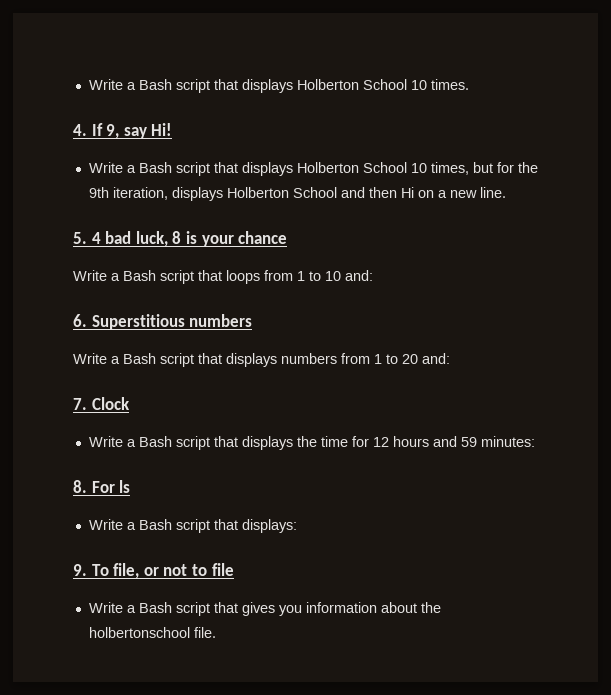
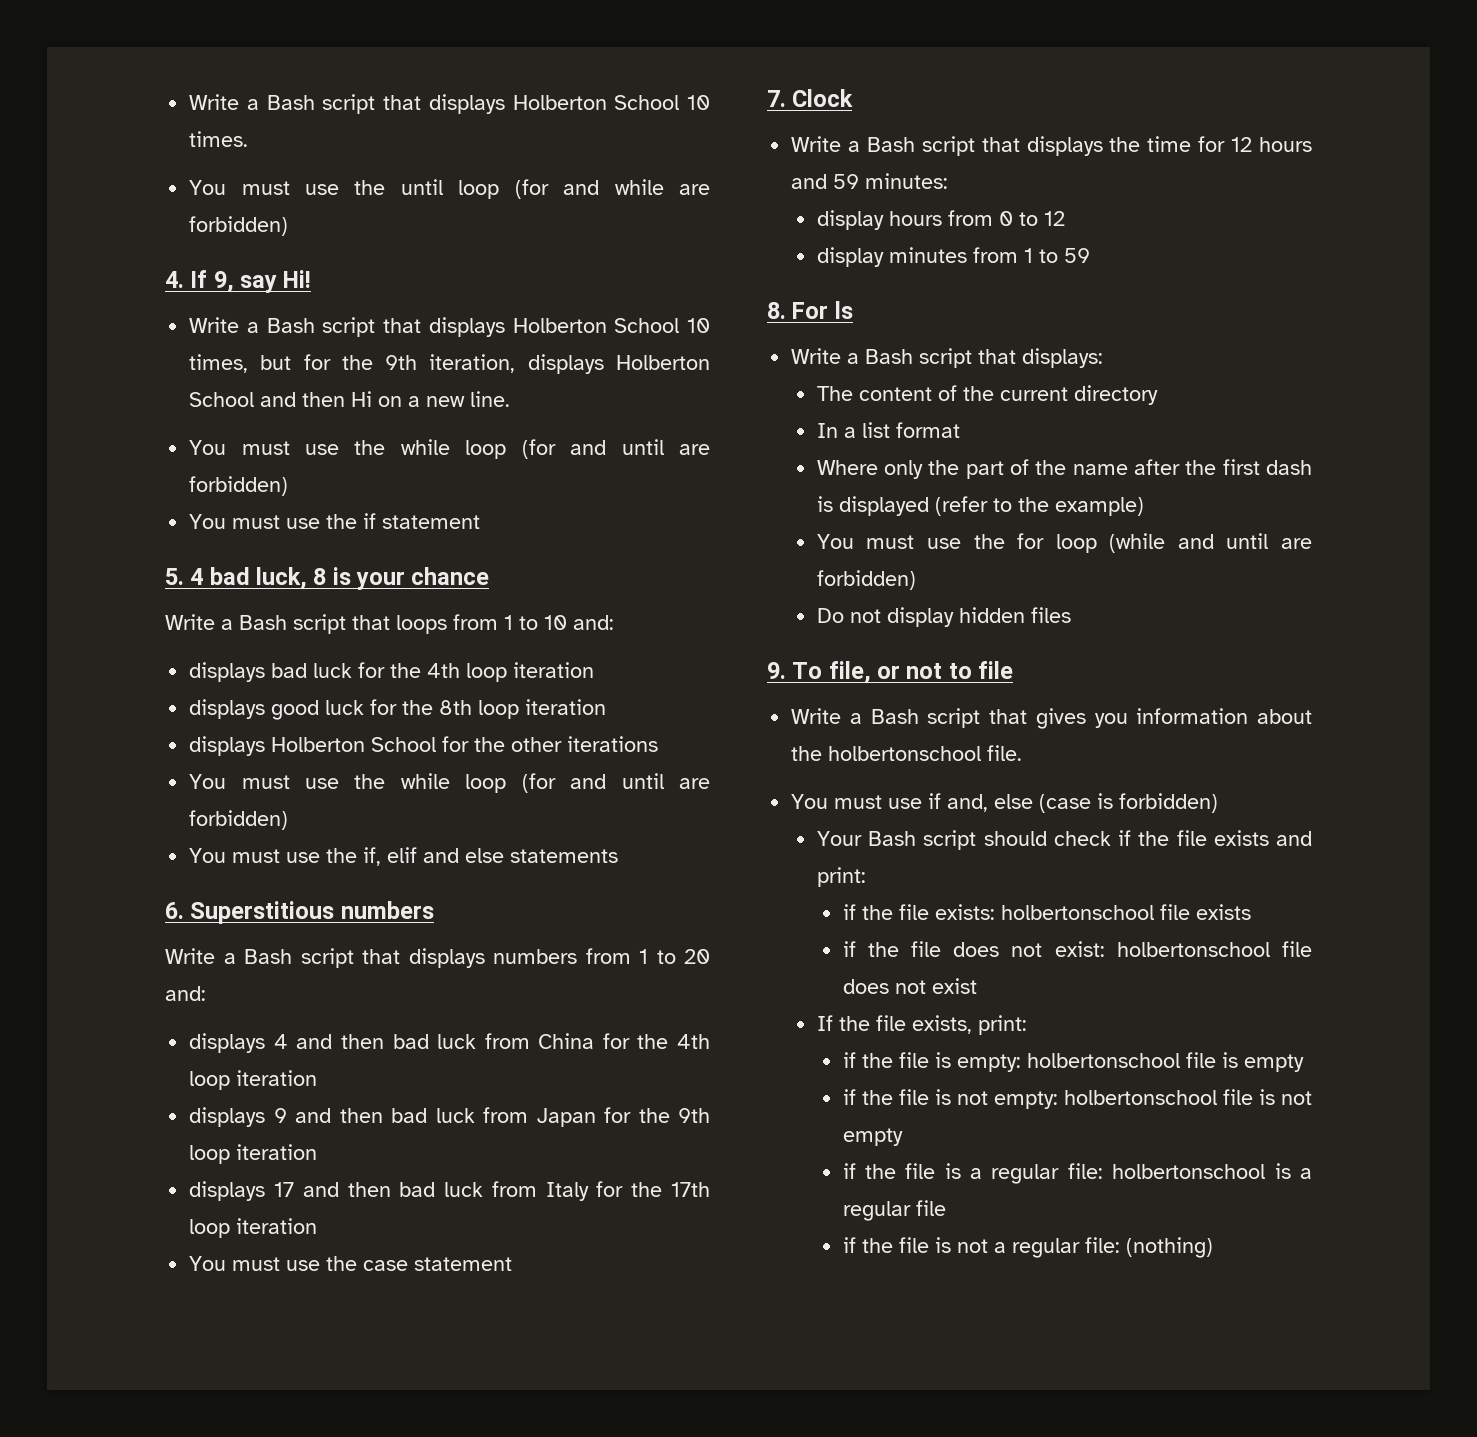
(469, 84) none -> [189,179,710,199] [189,216,289,236] // You must use the until loop (for and while are forbidden)
(506, 192) none -> [189,439,710,459] [189,476,289,496] [189,513,481,529] // You must use the while loop (for and until are forbidden) // You must use the if statement
(373, 275) none -> [189,662,595,682] [189,699,607,720] [189,736,659,756] [189,773,710,793] [189,810,289,830] [189,847,619,866] // displays bad luck for the 4th loop iteration // displays good luck for the 8th loop iteration // displays Holberton School for the other iterations // You must use the while loop (for and until are forbidden) // You must use the if, elif and else statements
(450, 358) none -> [189,1033,710,1053] [189,1070,318,1090] [189,1107,711,1127] [189,1144,318,1164] [189,1181,710,1201] [189,1218,318,1238] [189,1256,513,1271] // displays 4 and then bad luck from China for the 4th loop iteration // displays 9 and then bad luck from Japan for the 9th loop iteration // displays 17 and then bad luck from Italy for the 17th loop iteration // You must use the case statement
(535, 441) none -> [816,210,1065,230] [816,247,1090,267] // display hours from 0 to 12 // display minutes from 1 to 59
(297, 526) none -> [816,385,1158,405] [816,422,960,438] [816,459,1312,479] [816,496,1144,516] [816,533,1312,553] [816,570,916,590] [816,607,1071,627] // The content of the current directory // In a list format // Where only the part of the name after the first dash is displayed (refer to the example) // You must use the for loop (while and until are forbidden) // Do not display hidden files
(216, 632) none -> [791,793,1219,813] [816,830,1312,850] [816,867,866,887] [842,904,1251,920] [842,941,1312,957] [842,978,977,994] [816,1015,1027,1035] [842,1052,1304,1072] [842,1089,1312,1109] [842,1128,903,1146] [842,1163,1312,1184] [842,1200,946,1221] [842,1237,1213,1258] // You must use if and, else (case is forbidden) // Your Bash script should check if the file exists and print: // if the file exists: holbertonschool file exists // if the file does not exist: holbertonschool file does not exist // If the file exists, print: // if the file is empty: holbertonschool file is empty // if the file is not empty: holbertonschool file is not empty // if the file is a regular file: holbertonschool is a regular file // if the file is not a regular file: (nothing)

